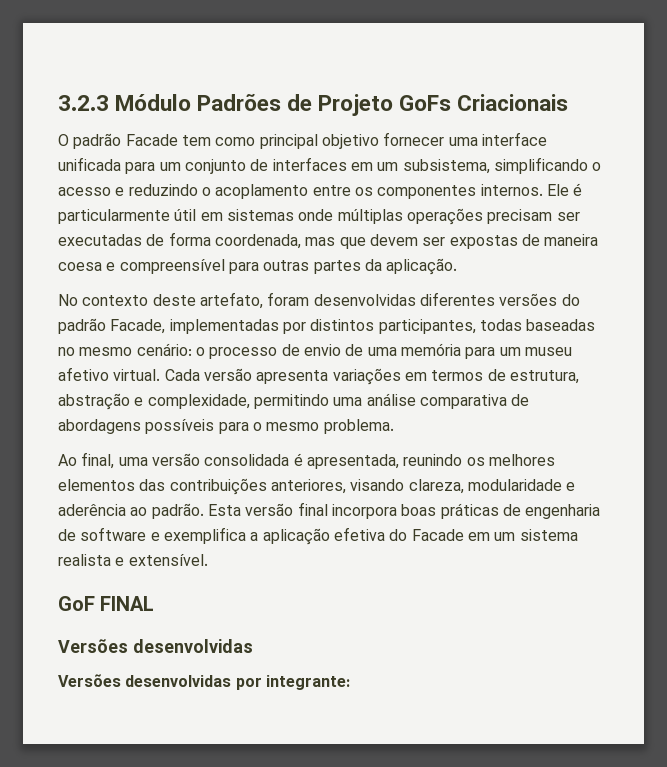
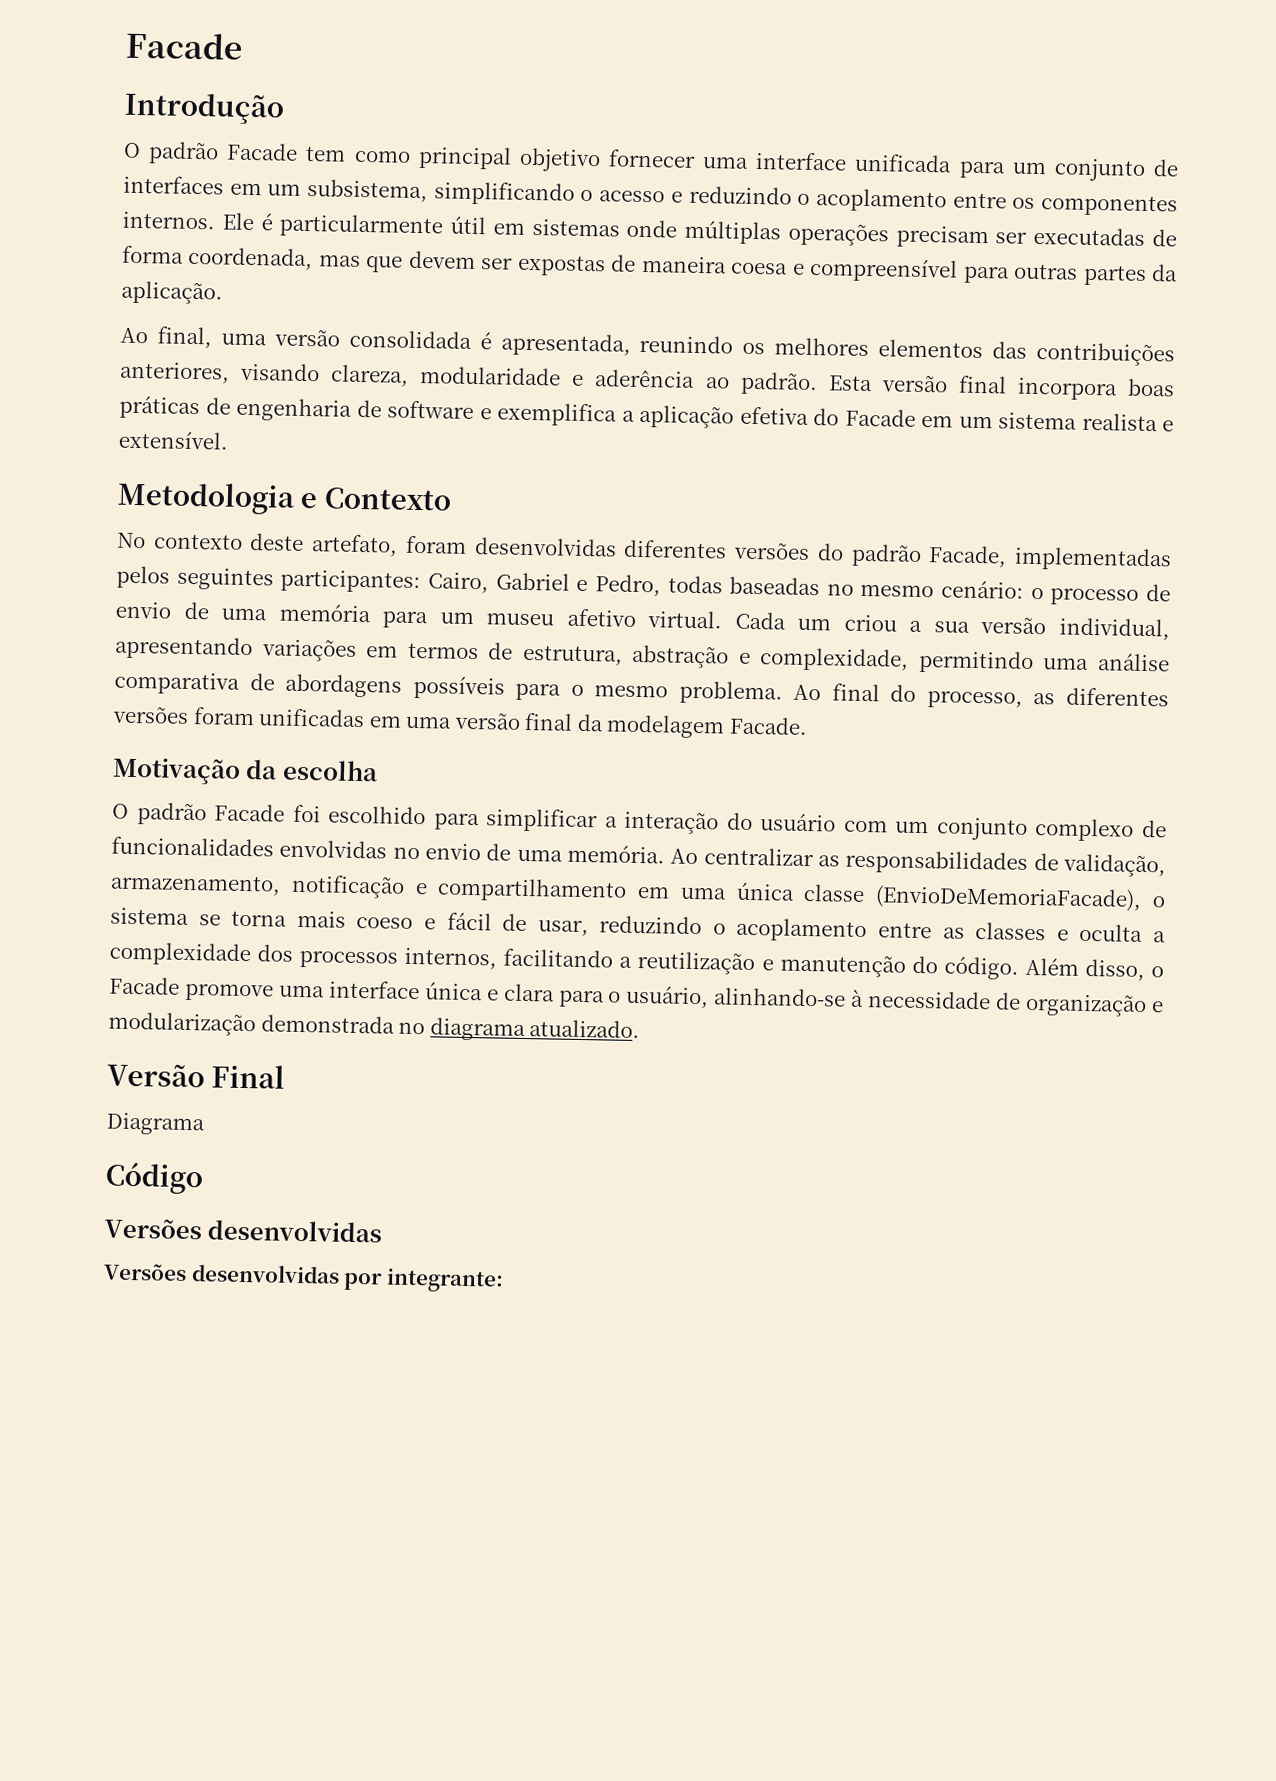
[58,93,569,116] 3.2.3 Módulo Padrões de Projeto GoFs Criacionais -> [125,31,243,60] [124,91,285,125] Facade // Introdução
[58,292,580,309] [58,318,596,334] [58,343,572,359] [58,367,579,385] [58,393,530,410] [58,419,394,434] // No contexto deste artefato, foram desenvolvidas diferentes versões do padrão Facade, implementadas por distintos participantes, todas baseadas no mesmo cenário: o processo de envio de uma memória para um museu afetivo virtual. Cada versão apresenta variações em termos de estrutura, abstração e complexidade, permitindo uma análise comparativa de abordagens possíveis para o mesmo problema. -> (223, 292) none
[58,596,155,611] GoF FINAL -> [117,481,452,515] [117,532,1172,572] [116,565,1171,606] [115,601,1170,641] [115,635,1170,674] [114,671,1169,709] [112,705,808,739] [112,757,378,785] [112,802,1167,842] [111,836,1166,878] [110,873,1166,912] [110,907,1167,943] [109,941,1165,982] [109,976,1165,1018] [108,1011,641,1042] [107,1063,286,1089] [106,1112,205,1136] [105,1161,204,1195] Metodologia e Contexto // No contexto deste artefato, foram desenvolvidas diferentes versões do padrão Facade, implementadas pelos seguintes participantes: Cairo, Gabriel e Pedro, todas baseadas no mesmo cenário: o processo de envio de uma memória para um museu afetivo virtual. Cada um criou a sua versão individual, apresentando variações em termos de estrutura, abstração e complexidade, permitindo uma análise comparativa de abordagens possíveis para o mesmo problema. Ao final do processo, as diferentes versões foram unificadas em uma versão final da modelagem Facade. // Motivação da escolha // O padrão Facade foi escolhido para simplificar a interação do usuário com um conjunto complexo de funcionalidades envolvidas no envio de uma memória. Ao centralizar as responsabilidades de validação, armazenamento, notificação e compartilhamento em uma única classe (EnvioDeMemoriaFacade), o sistema se torna mais coeso e fácil de usar, reduzindo o acoplamento entre as classes e oculta a complexidade dos processos internos, facilitando a reutilização e manutenção do código. Além disso, o Facade promove uma interface única e clara para o usuário, alinhando-se à necessidade de organização e modularização demonstrada no diagrama atualizado. // Versão Final // Diagrama // Código

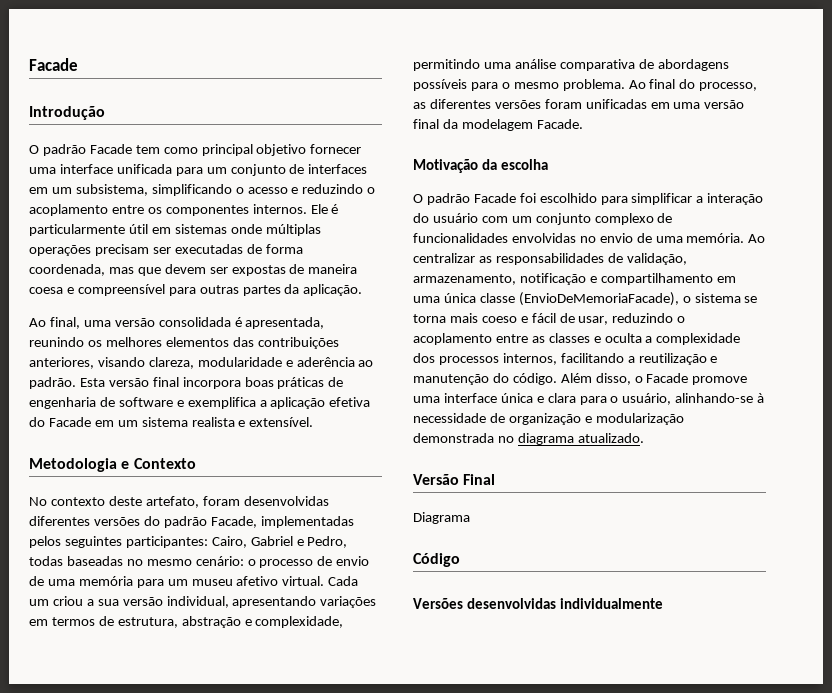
[103,1262,504,1293] // Versões desenvolvidas por integrante: -> [560,598,664,609] individualmente

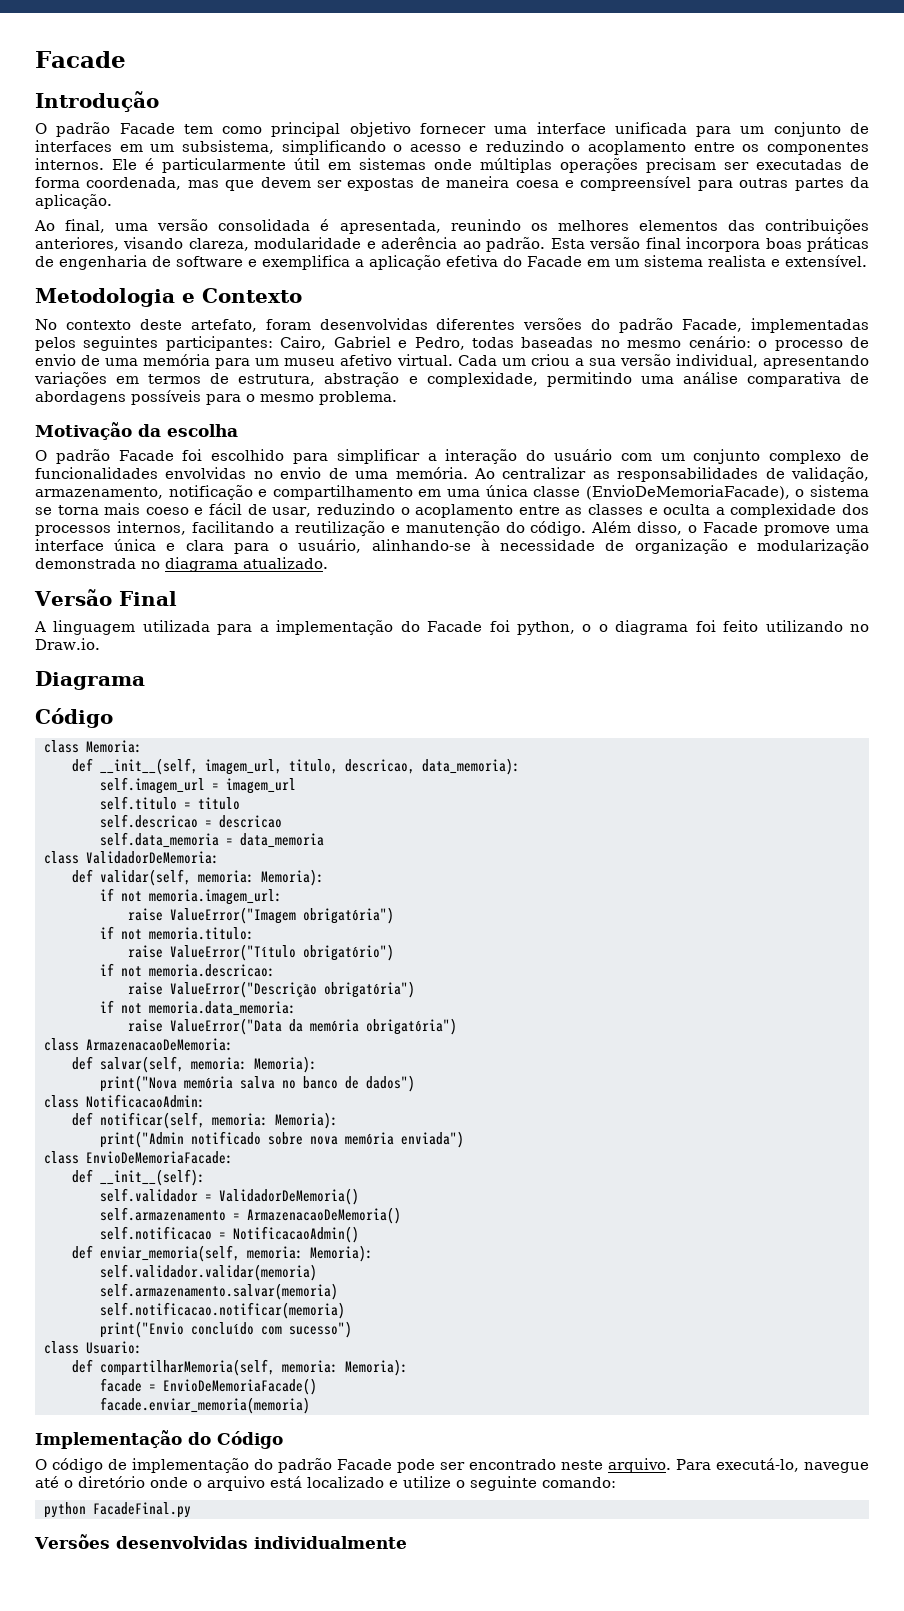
[628,79,758,91] [413,99,745,109] [413,119,583,131] Ao final do processo, as diferentes versões foram unificadas em uma versão final da modelagem Facade. -> (397, 398) none
[413,512,470,524] [413,553,460,567] Diagrama // Código -> [34,620,869,635] [35,638,100,650] [35,671,145,690] [35,708,113,728] [43,740,142,753] [71,758,520,775] [99,777,296,794] [99,796,240,810] [99,814,282,828] [99,832,324,848] [43,851,219,864] [71,869,324,886] [99,888,282,905] [127,907,394,924] [99,926,254,940] [127,944,394,961] [99,963,275,977] [127,981,415,998] [99,1000,296,1016] [127,1018,457,1035] [43,1038,233,1051] [71,1056,317,1073] [99,1075,415,1092] [43,1094,205,1108] [71,1112,338,1129] [99,1131,464,1148] [43,1151,233,1164] [71,1169,205,1186] [99,1188,359,1205] [99,1207,401,1224] [99,1226,359,1243] [71,1245,373,1262] [99,1264,317,1281] [99,1283,338,1300] [99,1302,345,1319] [99,1321,352,1338] [43,1341,142,1354] [71,1359,408,1376] [99,1378,317,1395] [99,1397,310,1414] [35,1430,283,1449] [35,1458,869,1473] [35,1476,616,1491] [43,1502,191,1518] A linguagem utilizada para a implementação do Facade foi python, o o diagrama foi feito utilizando no Draw.io. // Diagrama // Código // class Memoria: // def __init__(self, imagem_url, titulo, descricao, data_memoria): // self.imagem_url = imagem_url // self.titulo = titulo // self.descricao = descricao // self.data_memoria = data_memoria // class ValidadorDeMemoria: // def validar(self, memoria: Memoria): // if not memoria.imagem_url: // raise ValueError("Imagem obrigatória") // if not memoria.titulo: // raise ValueError("Título obrigatório") // if not memoria.descricao: // raise ValueError("Descrição obrigatória") // if not memoria.data_memoria: // raise ValueError("Data da memória obrigatória") // class ArmazenacaoDeMemoria: // def salvar(self, memoria: Memoria): // print("Nova memória salva no banco de dados") // class NotificacaoAdmin: // def notificar(self, memoria: Memoria): // print("Admin notificado sobre nova memória enviada") // class EnvioDeMemoriaFacade: // def __init__(self): // self.validador = ValidadorDeMemoria() // self.armazenamento = ArmazenacaoDeMemoria() // self.notificacao = NotificacaoAdmin() // def enviar_memoria(self, memoria: Memoria): // self.validador.validar(memoria) // self.armazenamento.salvar(memoria) // self.notificacao.notificar(memoria) // print("Envio concluído com sucesso") // class Usuario: // def compartilharMemoria(self, memoria: Memoria): // facade = EnvioDeMemoriaFacade() // facade.enviar_memoria(memoria) // Implementação do Código // O código de implementação do padrão Facade pode ser encontrado neste arquivo. Para executá-lo, navegue até o diretório onde o arquivo está localizado e utilize o seguinte comando: // python FacadeFinal.py

